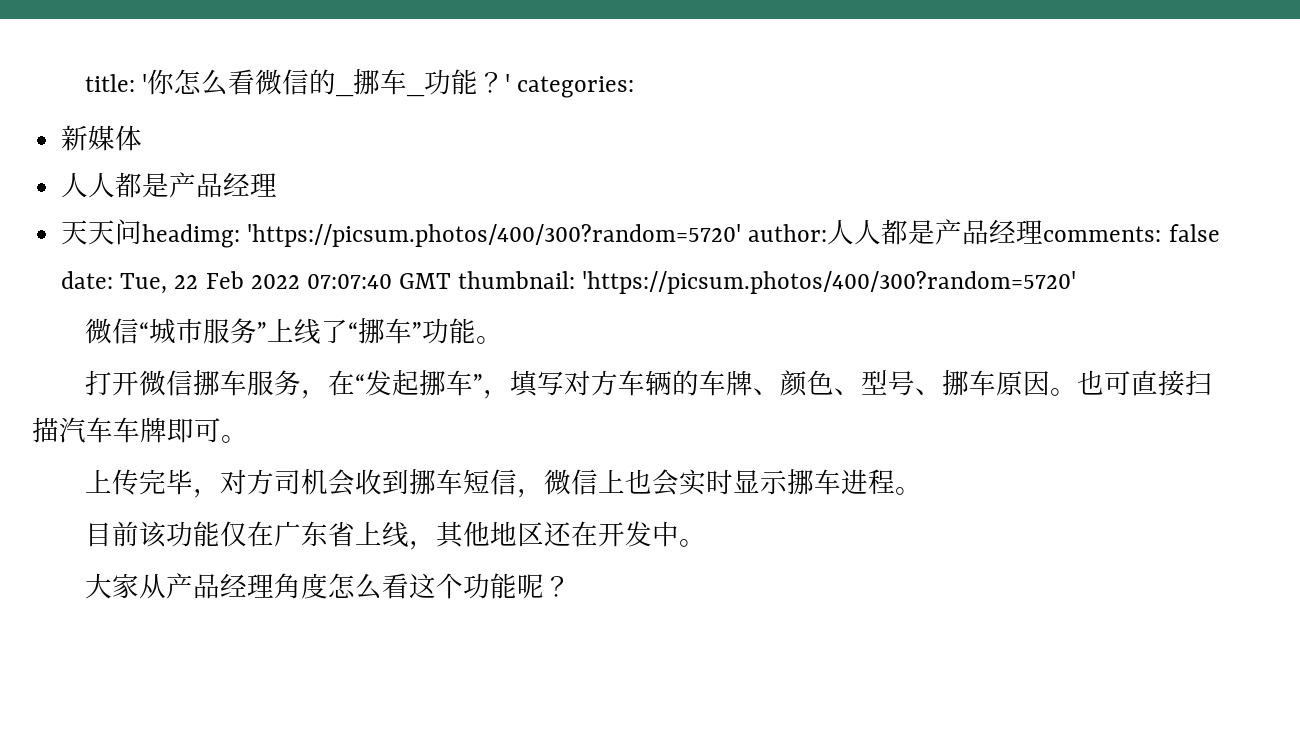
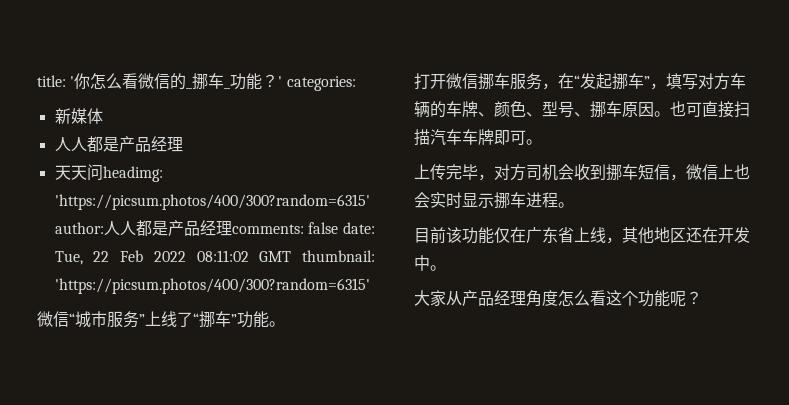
[247,224,742,247] 'https://picsum.photos/400/300?random=5720' -> [54,194,370,210] 'https://picsum.photos/400/300?random=6315'
[306,274,392,289] 07:07:40 -> [196,250,249,262] 08:11:02
[582,271,1077,294] 'https://picsum.photos/400/300?random=5720' -> [54,278,370,294] 'https://picsum.photos/400/300?random=6315'

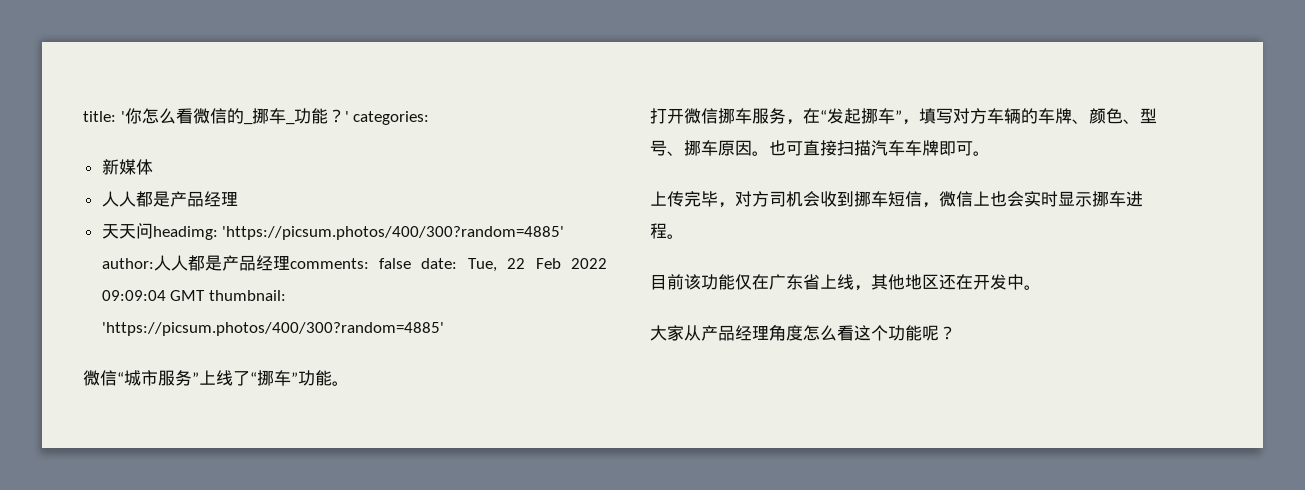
[54,194,370,210] 'https://picsum.photos/400/300?random=6315' -> [222,226,565,240] 'https://picsum.photos/400/300?random=4885'
[196,250,249,262] 08:11:02 -> [101,290,166,301] 09:09:04
[54,278,370,294] 'https://picsum.photos/400/300?random=6315' -> [101,322,444,336] 'https://picsum.photos/400/300?random=4885'

